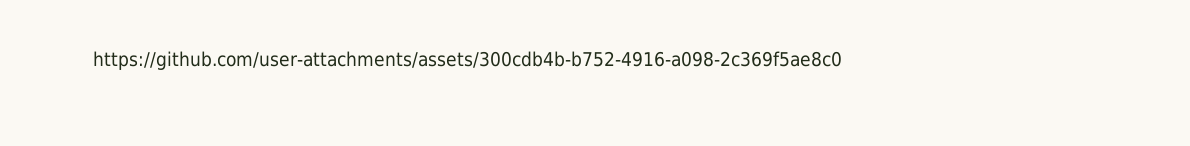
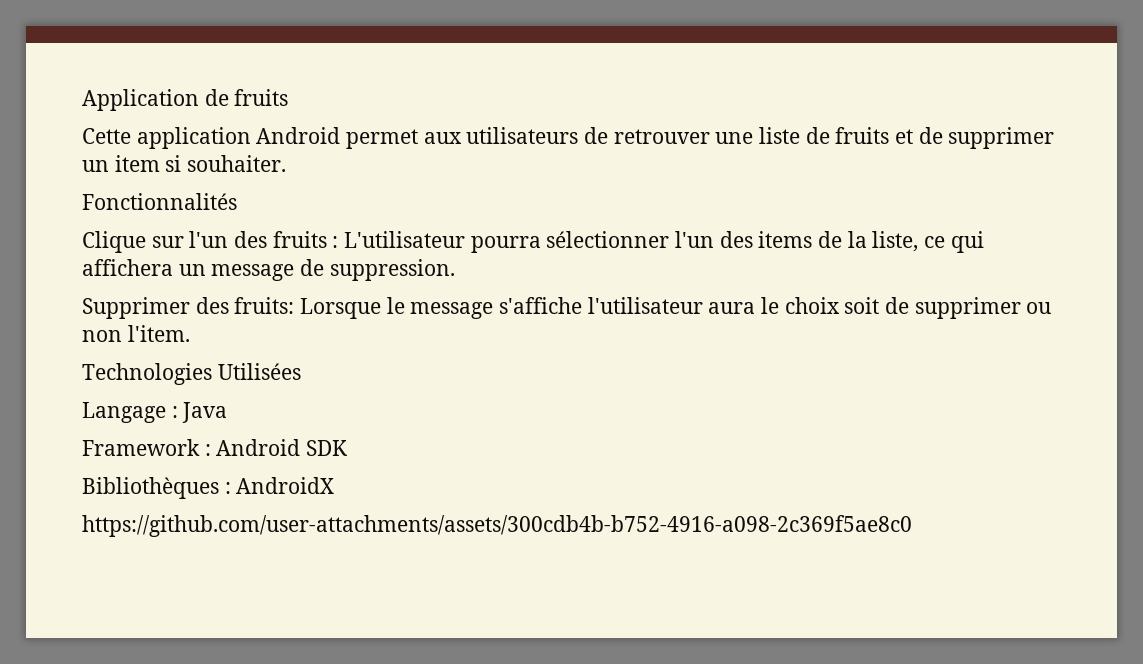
(93, 60) none -> [82,89,289,111] [82,127,1055,149] [82,155,287,172] [82,193,237,210] [82,231,984,253] [82,259,455,281] [82,297,1052,319] [82,325,190,342] [82,363,301,385] [82,402,228,423] [82,439,348,456] [82,477,335,499] Application de fruits // Cette application Android permet aux utilisateurs de retrouver une liste de fruits et de supprimer un item si souhaiter. // Fonctionnalités // Clique sur l'un des fruits : L'utilisateur pourra sélectionner l'un des items de la liste, ce qui affichera un message de suppression. // Supprimer des fruits: Lorsque le message s'affiche l'utilisateur aura le choix soit de supprimer ou non l'item. // Technologies Utilisées // Langage : Java // Framework : Android SDK // Bibliothèques : AndroidX //

